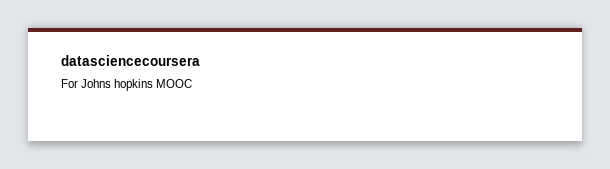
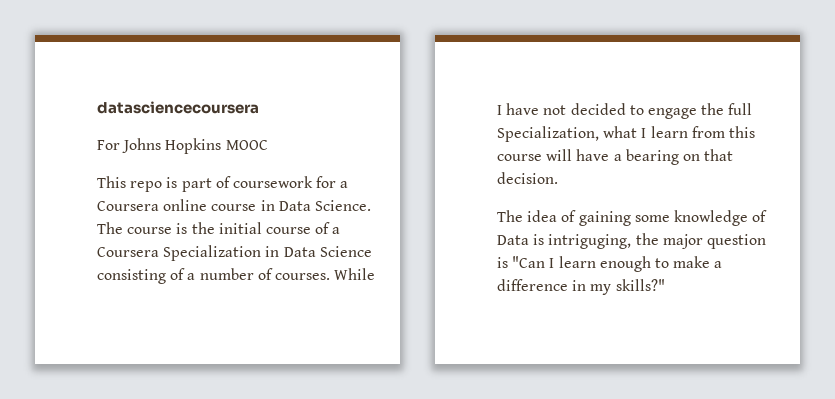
[114,79,154,91] hopkins -> [165,138,222,154] Hopkins
(193, 83) none -> [97,176,349,192] [97,199,371,211] [97,222,341,234] [97,245,372,261] [97,268,376,284] [497,103,753,119] [497,126,755,142] [497,149,734,165] [497,172,558,184] [497,210,768,226] [497,233,766,249] [497,256,723,272] [497,279,665,295] // This repo is part of coursework for a Coursera online course in Data Science. The course is the initial course of a Coursera Specialization in Data Science consisting of a number of courses. While I have not decided to engage the full Specialization, what I learn from this course will have a bearing on that decision. // The idea of gaining some knowledge of Data is intriguging, the major question is "Can I learn enough to make a difference in my skills?"

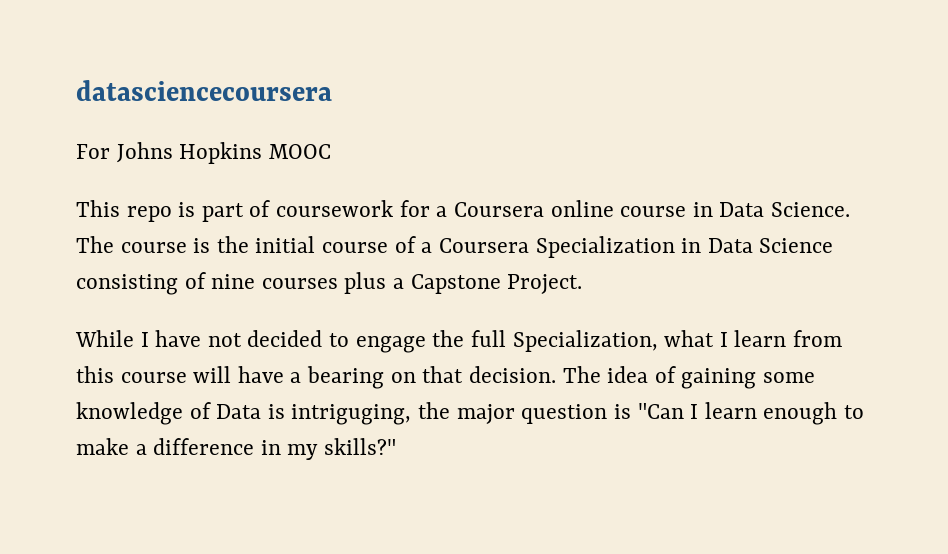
[187,268,330,280] a number of courses. -> [211,272,583,294] nine courses plus a Capstone Project. //
(558, 178) // -> (556, 374) none

